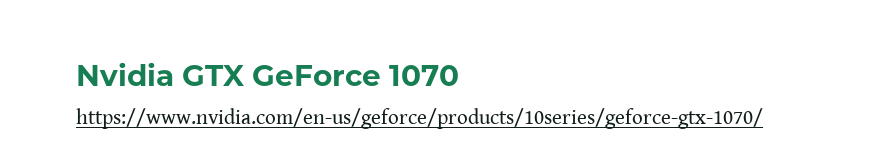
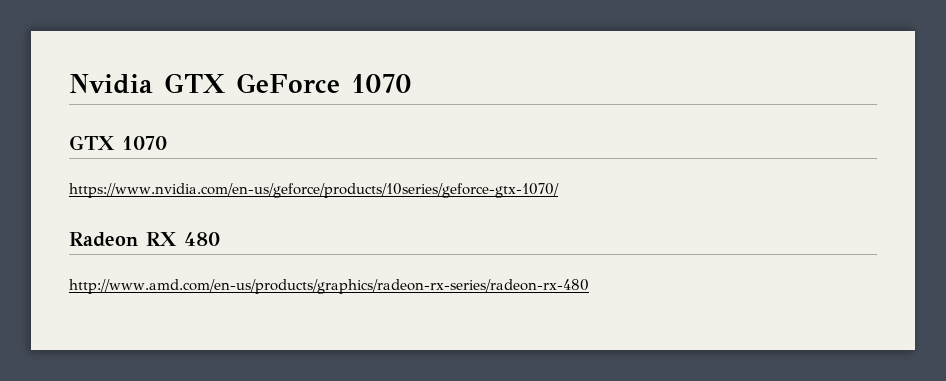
(459, 75) none -> [69,135,167,150] // GTX 1070
(763, 118) none -> [69,232,220,247] [69,279,589,294] // Radeon RX 480 // http://www.amd.com/en-us/products/graphics/radeon-rx-series/radeon-rx-480

